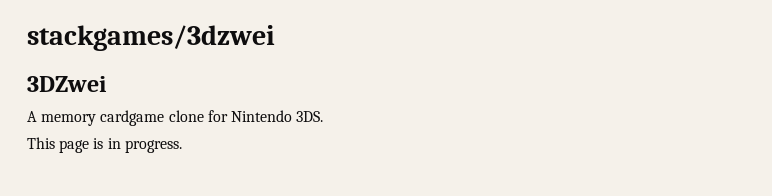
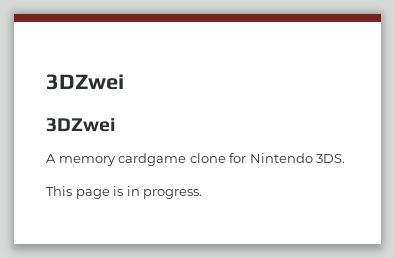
[27,25,275,51] stackgames/3dzwei -> [46,74,124,90] 3DZwei

